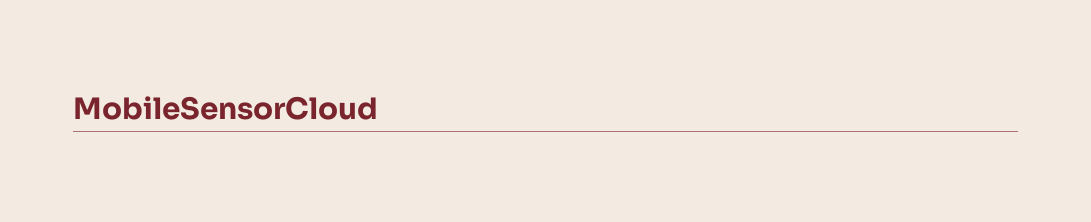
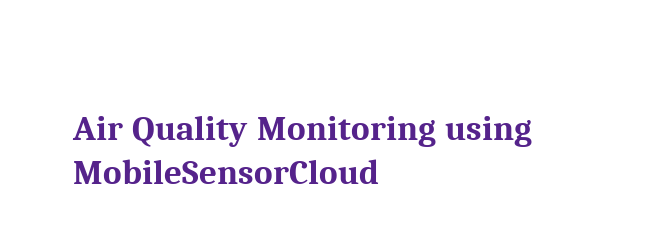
(73, 108) none -> [72,115,532,147] Air Quality Monitoring using

